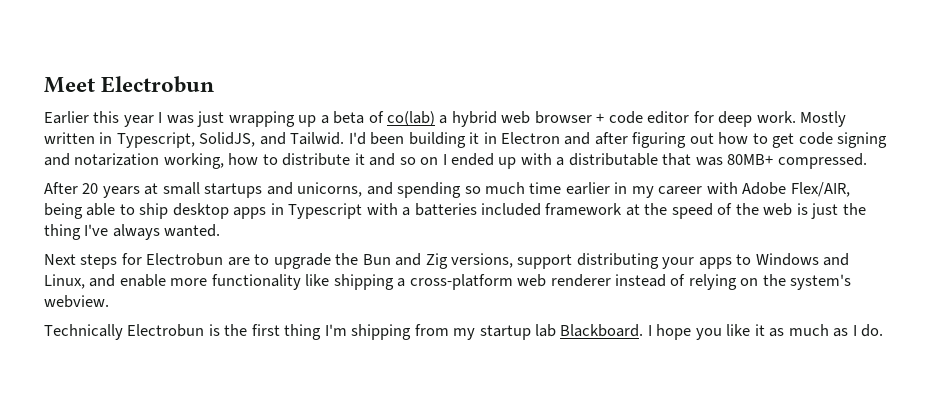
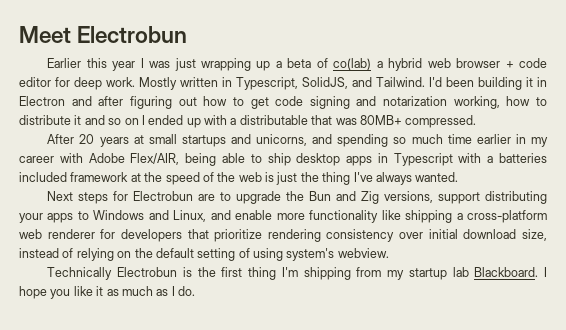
[290,132,345,145] Tailwid. -> [376,77,425,87] Tailwind.
(611, 280) none -> [100,229,547,242] for developers that prioritize rendering consistency over initial download size,
(786, 280) none -> [155,248,283,261] default setting of using

